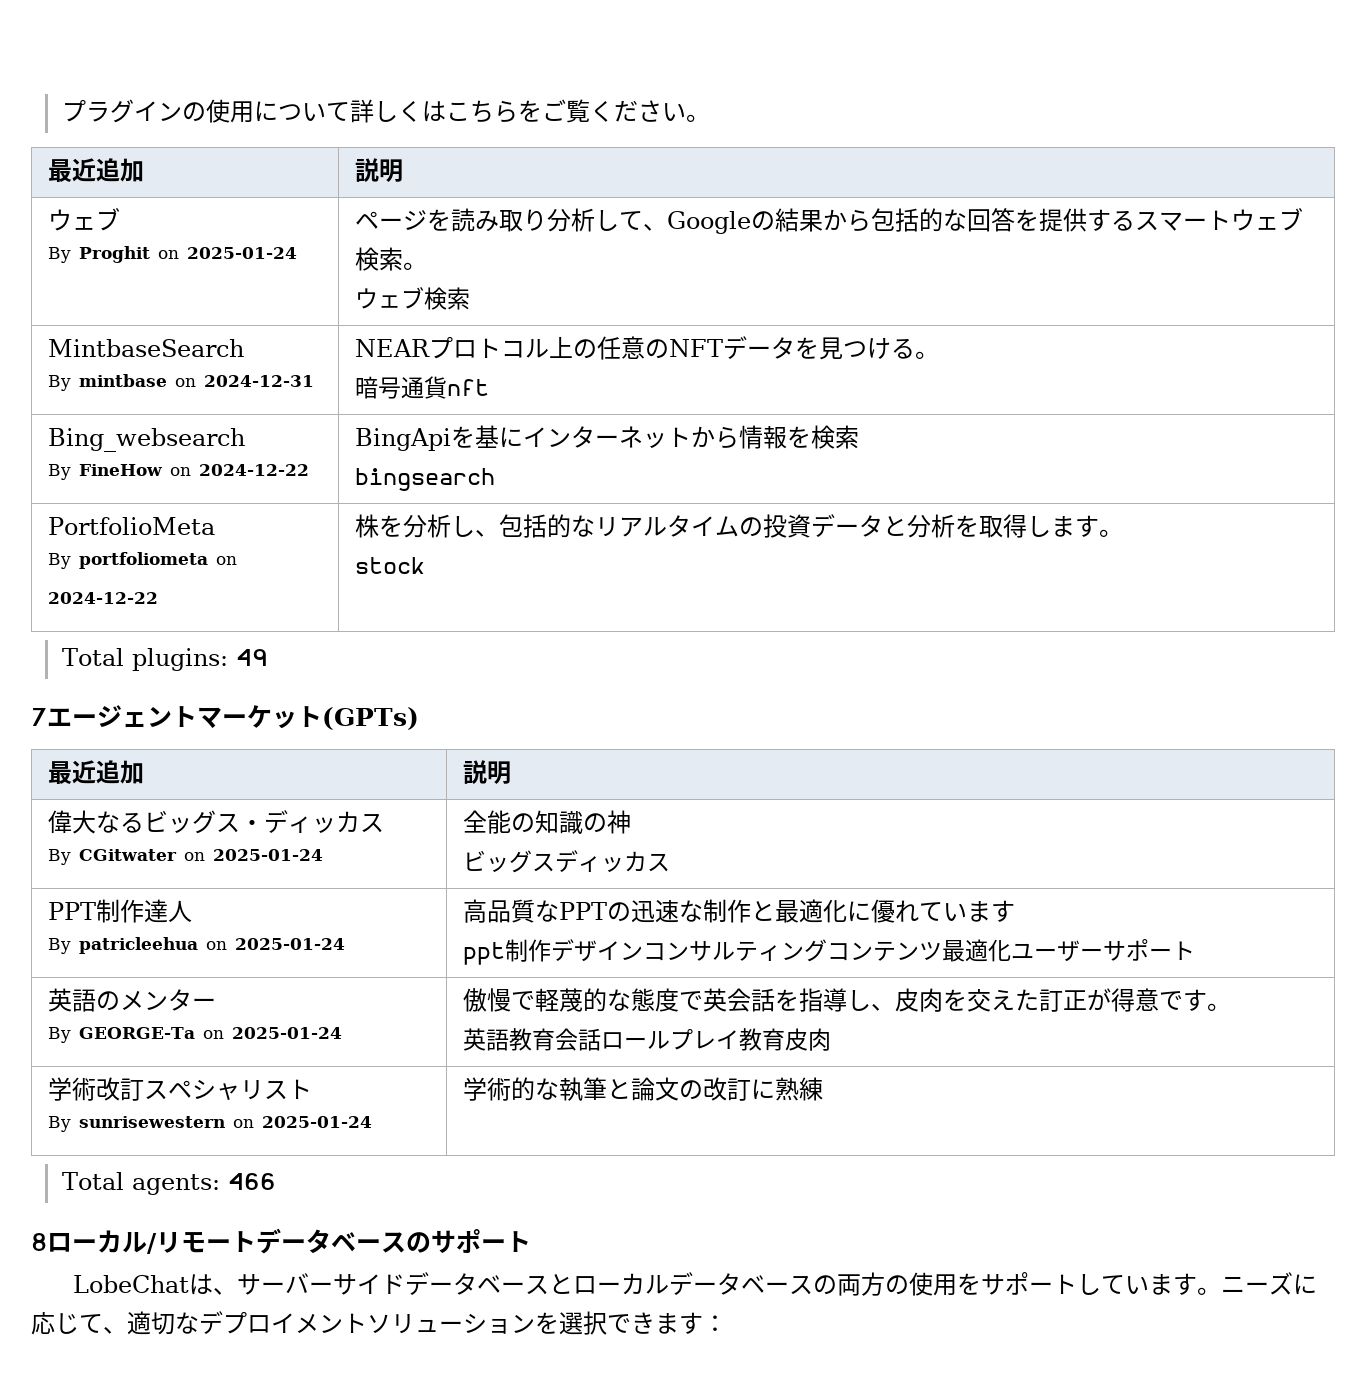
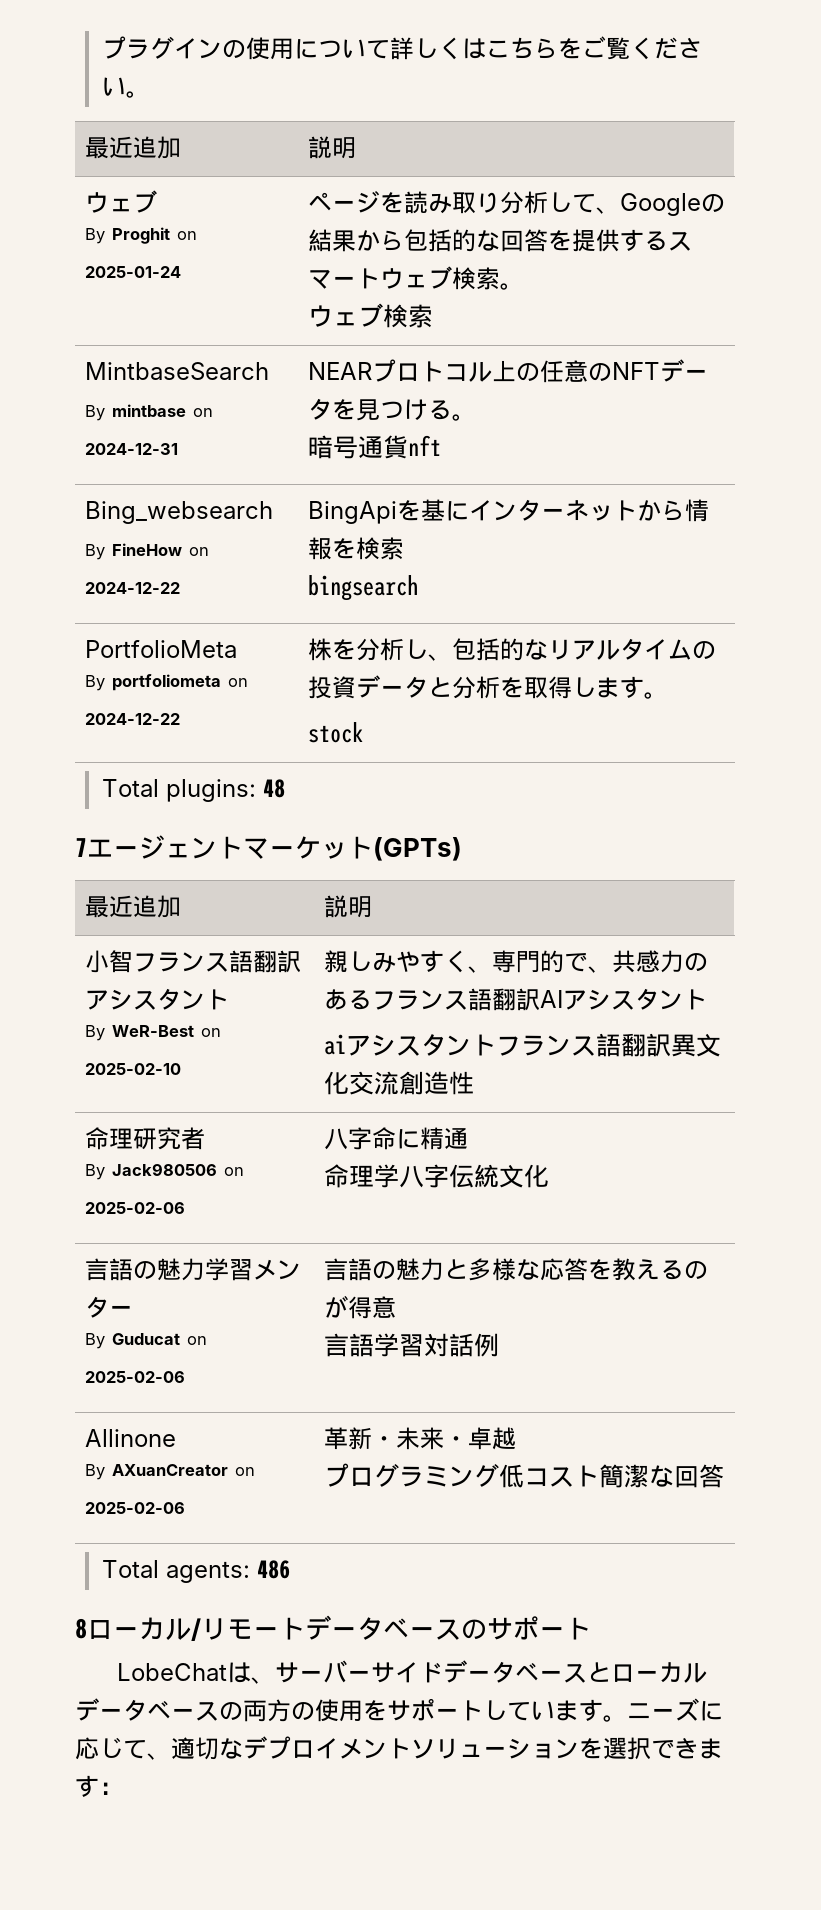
[235,649,268,666] 49 -> [262,779,285,798] 48
[48,810,385,834] [48,849,324,865] [463,810,632,835] [463,850,671,873] [48,899,193,923] [48,937,346,954] [463,899,1016,923] [463,939,1196,965] [48,988,217,1012] [48,1027,343,1043] [463,988,1232,1012] [463,1028,832,1051] [48,1077,313,1101] [48,1116,373,1132] [463,1077,824,1102] 偉大なるビッグス・ディッカス // By CGitwater on 2025-01-24 | 全能の知識の神 // ビッグスディッカス // PPT制作達人 // By patricleehua on 2025-01-24 | 高品質なPPTの迅速な制作と最適化に優れています // ppt制作デザインコンサルティングコンテンツ最適化ユーザーサポート // 英語のメンター // By GEORGE-Ta on 2025-01-24 | 傲慢で軽蔑的な態度で英会話を指導し、皮肉を交えた訂正が得意です。 // 英語教育会話ロールプレイ教育皮肉 // 学術改訂スペシャリスト // By sunrisewestern on 2025-01-24 | 学術的な執筆と論文の改訂に熟練 -> [84,950,301,973] [84,988,229,1010] [84,1025,221,1041] [84,1063,181,1075] [323,950,708,973] [323,988,707,1011] [323,1033,721,1057] [323,1071,474,1095] [84,1127,205,1150] [84,1163,244,1180] [84,1202,185,1214] [323,1127,468,1150] [323,1164,549,1188] [84,1258,301,1281] [84,1296,133,1318] [84,1333,207,1349] [84,1371,185,1383] [323,1258,708,1281] [323,1295,396,1319] [323,1333,499,1357] [84,1429,176,1447] [84,1464,255,1480] [84,1502,185,1514] [323,1427,516,1450] [323,1463,724,1488] 小智フランス語翻訳アシスタント // By WeR-Best on 2025-02-10 | 親しみやすく、専門的で、共感力のあるフランス語翻訳AIアシスタント // aiアシスタントフランス語翻訳異文化交流創造性 // 命理研究者 // By Jack980506 on 2025-02-06 | 八字命に精通 // 命理学八字伝統文化 // 言語の魅力学習メンター // By Guducat on 2025-02-06 | 言語の魅力と多様な応答を教えるのが得意 // 言語学習対話例 // Allinone // By AXuanCreator on 2025-02-06 | 革新・未来・卓越 // プログラミング低コスト簡潔な回答
[227,1173,276,1190] 466 -> [256,1560,290,1579] 486

